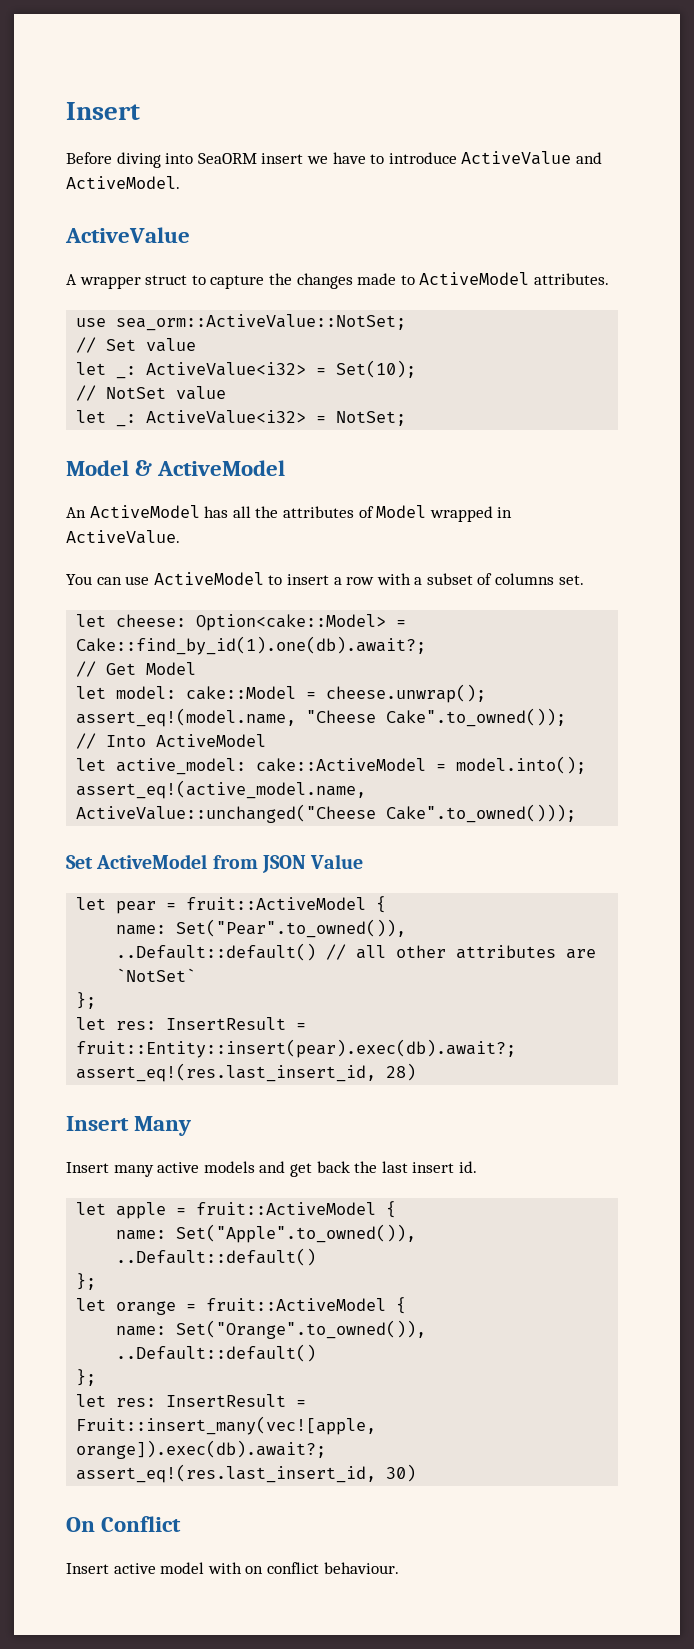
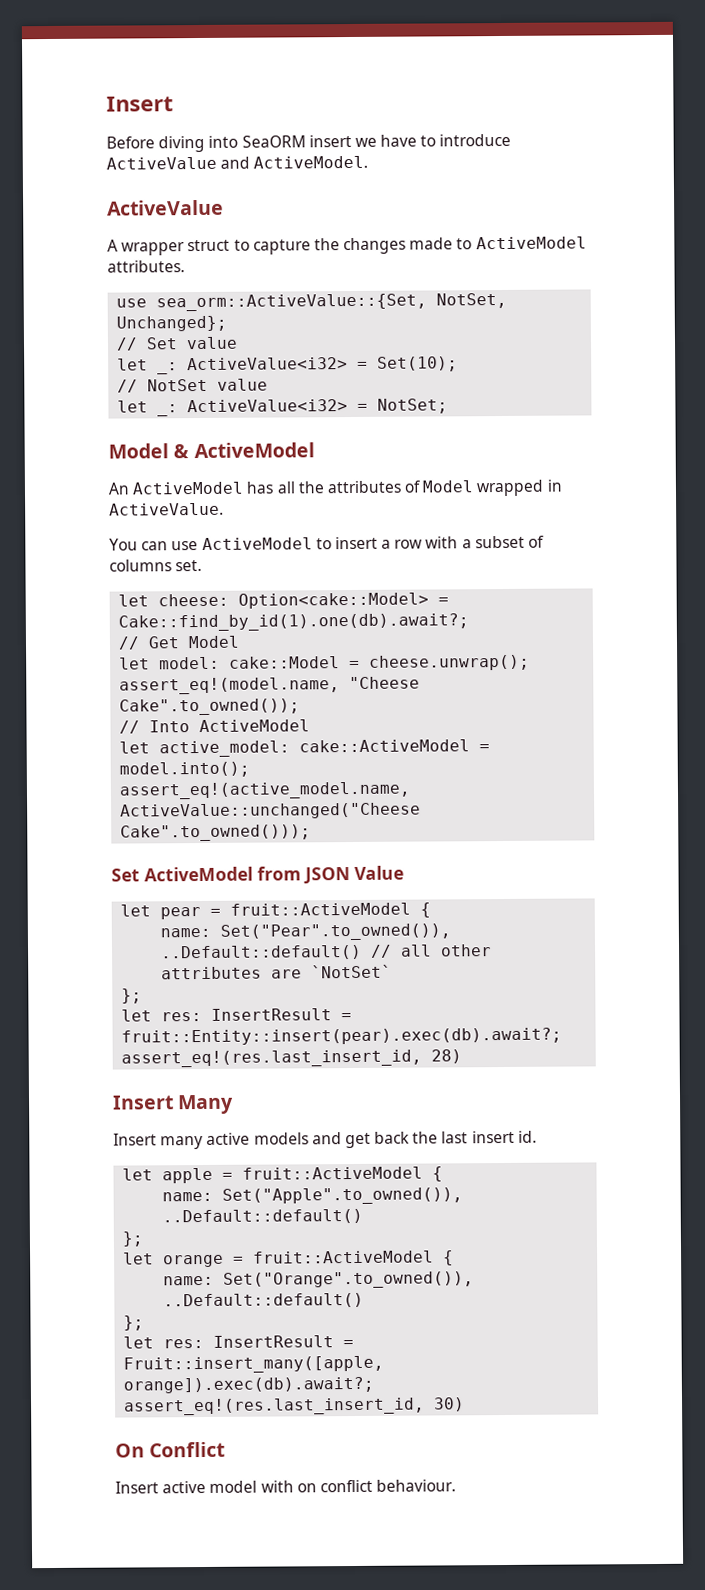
[116,314,407,331] sea_orm::ActiveValue::NotSet; -> [156,292,508,312] [116,315,228,332] sea_orm::ActiveValue::{Set, NotSet, Unchanged};
[76,1416,377,1435] Fruit::insert_many(vec![apple, -> [123,1355,385,1374] Fruit::insert_many([apple,

